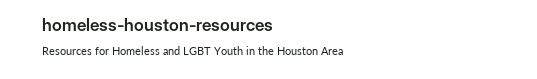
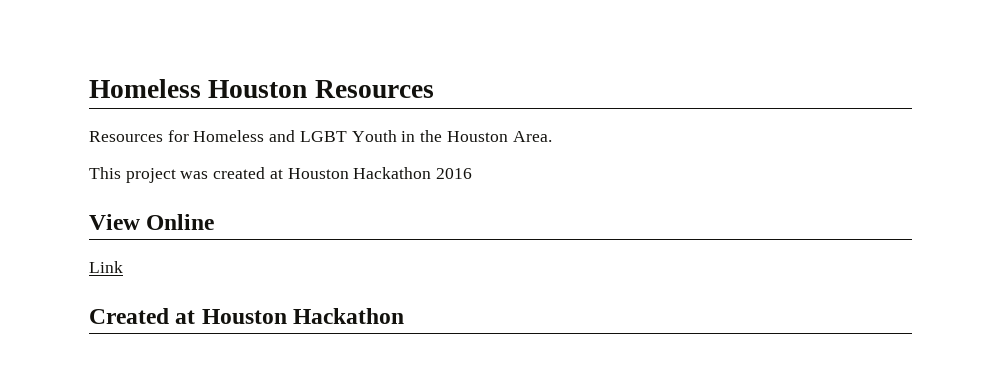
[42,18,273,31] homeless-houston-resources -> [89,79,434,98] Homeless Houston Resources
[321,47,343,55] Area -> [512,131,552,142] [89,167,473,183] [89,214,215,230] [89,261,123,273] [89,308,405,324] Area. // This project was created at Houston Hackathon 2016 // View Online // Link // Created at Houston Hackathon

